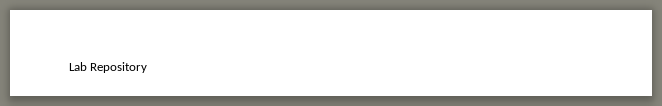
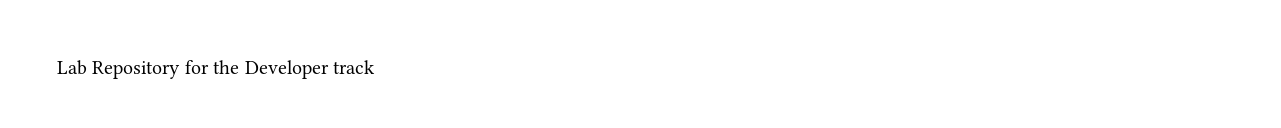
(148, 67) none -> [184,60,375,79] for the Developer track

